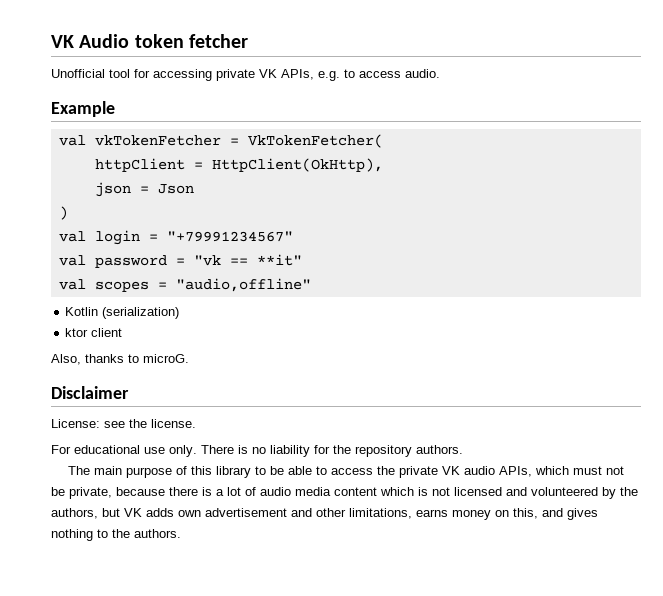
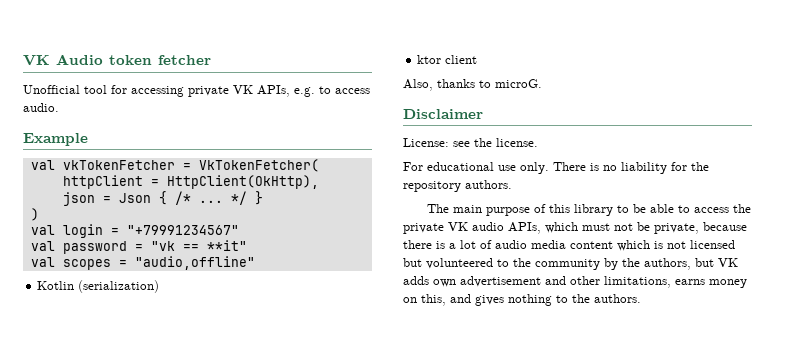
(194, 189) none -> [158,191,263,205] { /* ... */ }
[506,487,598,496] and volunteered -> [403,258,600,270] but volunteered to the community

